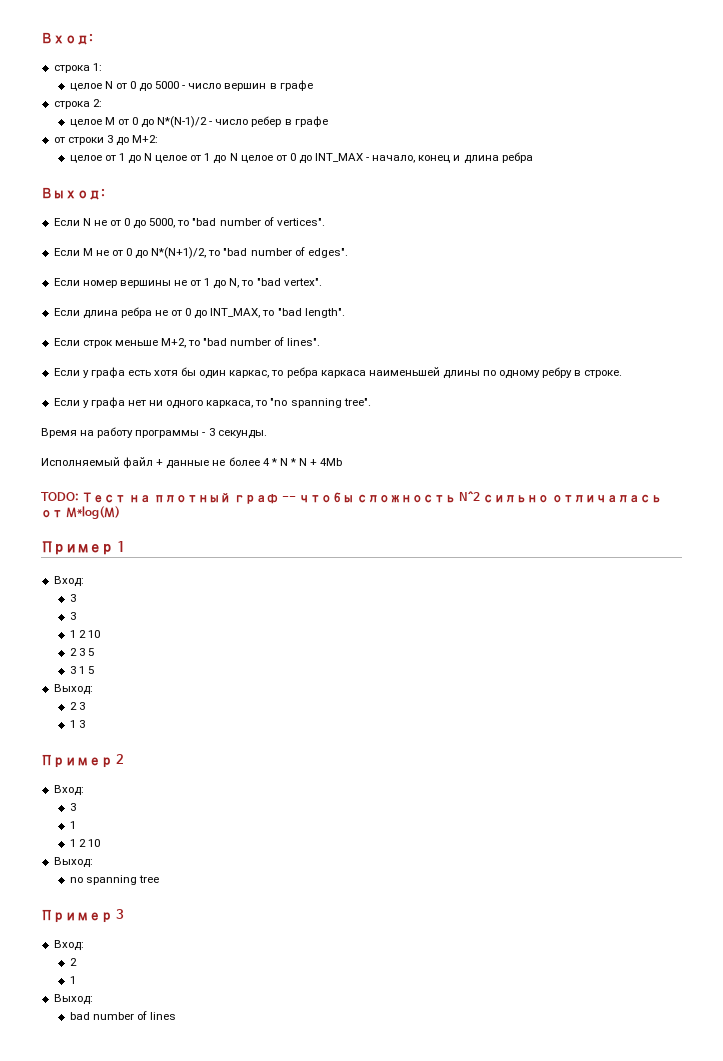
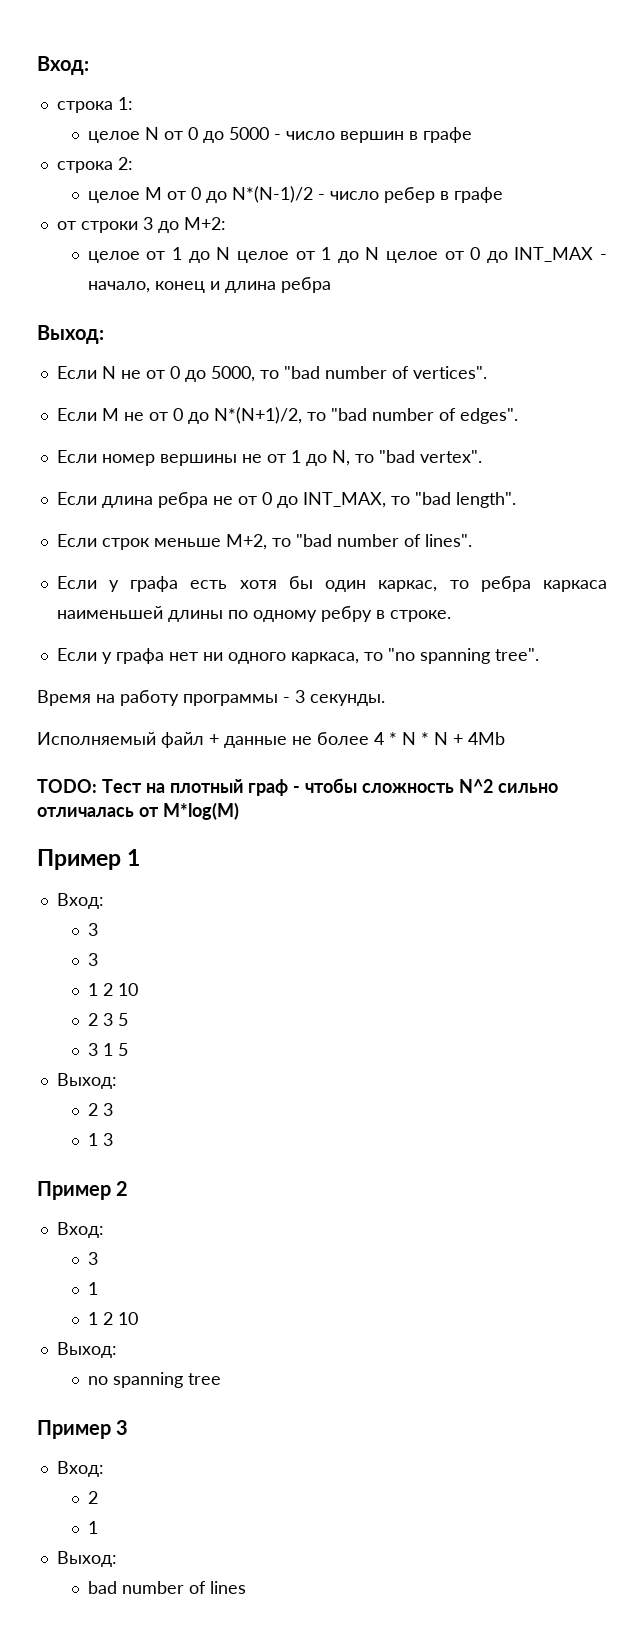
[281,496,296,501] -- -> [293,786,301,793] -

